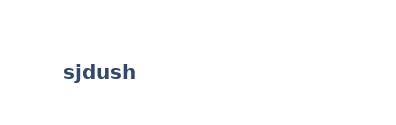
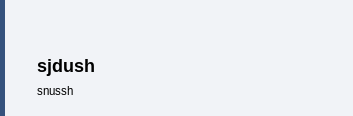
(136, 73) none -> [37,86,73,95] // snussh

